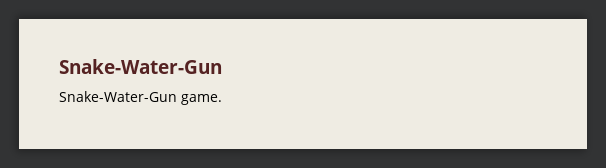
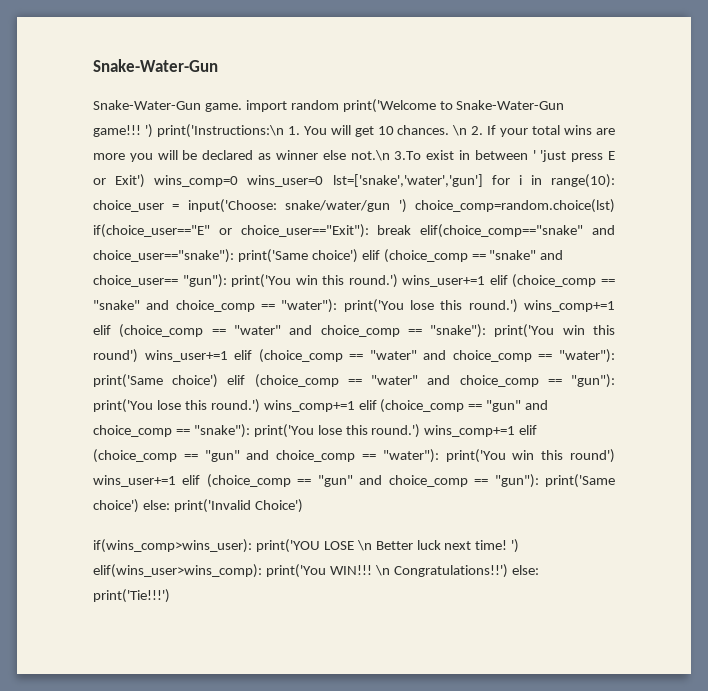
(222, 99) none -> [245,99,565,113] [93,124,615,138] [93,150,615,162] [93,174,615,188] [93,199,615,213] [93,224,615,238] [93,249,564,263] [93,274,615,288] [93,299,615,313] [93,324,616,338] [93,349,615,363] [93,374,615,388] [93,399,549,413] [93,424,538,438] [93,449,616,463] [93,474,615,488] [93,499,303,513] [93,539,520,553] [93,564,539,578] [93,589,170,603] import random print('Welcome to Snake-Water-Gun game!!! ') print('Instructions:\n 1. You will get 10 chances. \n 2. If your total wins are more you will be declared as winner else not.\n 3.To exist in between ' 'just press E or Exit') wins_comp=0 wins_user=0 lst=['snake','water','gun'] for i in range(10): choice_user = input('Choose: snake/water/gun ') choice_comp=random.choice(lst) if(choice_user=="E" or choice_user=="Exit"): break elif(choice_comp=="snake" and choice_user=="snake"): print('Same choice') elif (choice_comp == "snake" and choice_user== "gun"): print('You win this round.') wins_user+=1 elif (choice_comp == "snake" and choice_comp == "water"): print('You lose this round.') wins_comp+=1 elif (choice_comp == "water" and choice_comp == "snake"): print('You win this round') wins_user+=1 elif (choice_comp == "water" and choice_comp == "water"): print('Same choice') elif (choice_comp == "water" and choice_comp == "gun"): print('You lose this round.') wins_comp+=1 elif (choice_comp == "gun" and choice_comp == "snake"): print('You lose this round.') wins_comp+=1 elif (choice_comp == "gun" and choice_comp == "water"): print('You win this round') wins_user+=1 elif (choice_comp == "gun" and choice_comp == "gun"): print('Same choice') else: print('Invalid Choice') // if(wins_comp>wins_user): print('YOU LOSE \n Better luck next time! ') elif(wins_user>wins_comp): print('You WIN!!! \n Congratulations!!') else: print('Tie!!!')

